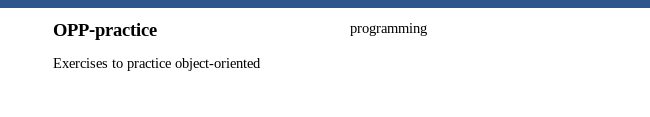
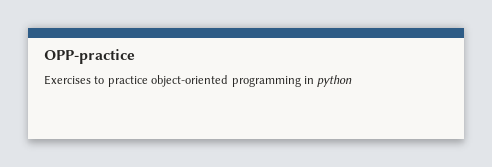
(427, 29) none -> [303,75,353,87] in python

